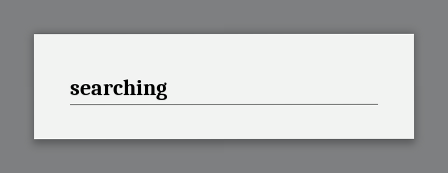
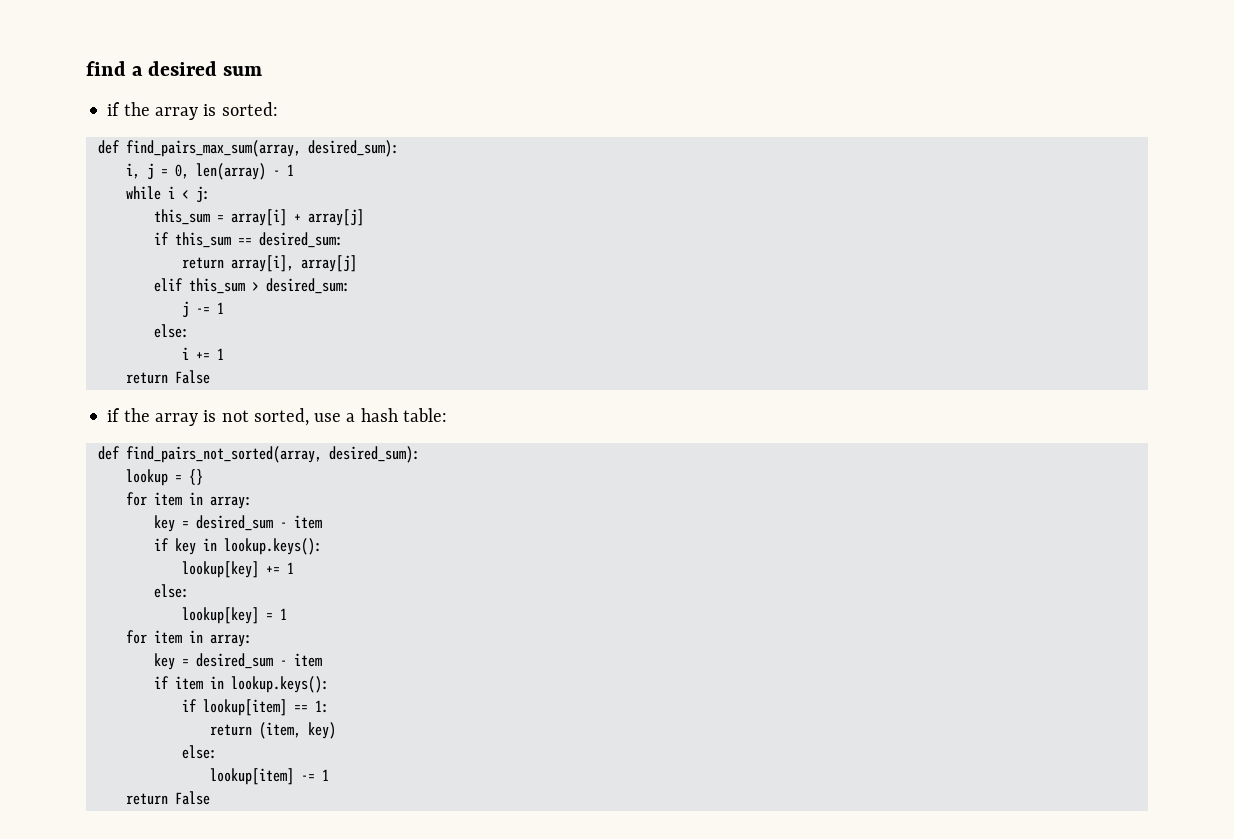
[69,79,168,101] searching -> [86,61,263,76] [107,102,278,120] [97,140,399,157] [125,163,294,180] [125,186,210,203] [153,209,364,226] [153,232,343,248] [181,255,357,272] [153,278,350,294] [181,301,224,318] [153,324,189,338] [181,347,224,360] [125,370,210,384] [107,408,447,426] [97,446,420,463] [125,469,203,486] [125,492,252,509] [153,515,322,532] [153,538,322,555] [181,561,294,578] [153,584,189,598] [181,607,287,624] [125,630,252,647] [153,653,322,670] [153,676,329,693] [181,699,329,716] [209,722,336,739] [181,745,217,759] [209,768,329,785] [125,791,210,805] find a desired sum // if the array is sorted: // def find_pairs_max_sum(array, desired_sum): // i, j = 0, len(array) - 1 // while i < j: // this_sum = array[i] + array[j] // if this_sum == desired_sum: // return array[i], array[j] // elif this_sum > desired_sum: // j -= 1 // else: // i += 1 // return False // if the array is not sorted, use a hash table: // def find_pairs_not_sorted(array, desired_sum): // lookup = {} // for item in array: // key = desired_sum - item // if key in lookup.keys(): // lookup[key] += 1 // else: // lookup[key] = 1 // for item in array: // key = desired_sum - item // if item in lookup.keys(): // if lookup[item] == 1: // return (item, key) // else: // lookup[item] -= 1 // return False

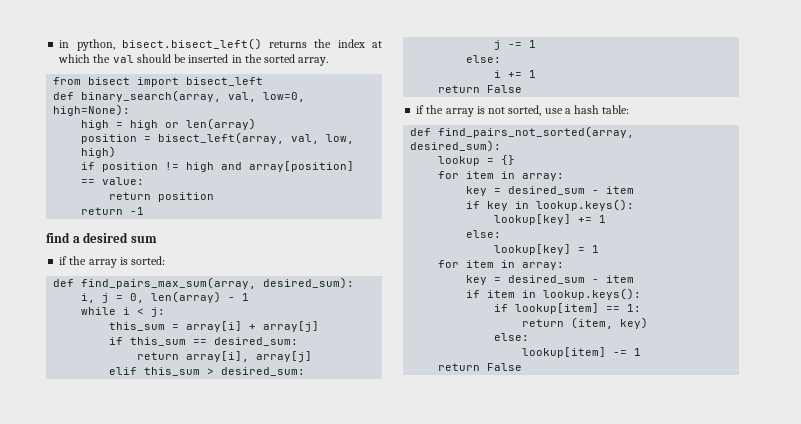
(86, 68) none -> [59,38,383,51] [58,54,329,66] [53,77,264,87] [53,90,306,102] [53,104,131,116] [81,118,257,130] [81,132,355,144] [81,146,117,158] [81,161,355,172] [81,177,145,185] [109,192,215,202] [81,207,145,215] in python, bisect.bisect_left() returns the index at which the val should be inserted in the sorted array. // from bisect import bisect_left // def binary_search(array, val, low=0, high=None): // high = high or len(array) // position = bisect_left(array, val, low, high) // if position != high and array[position] == value: // return position // return -1 //

